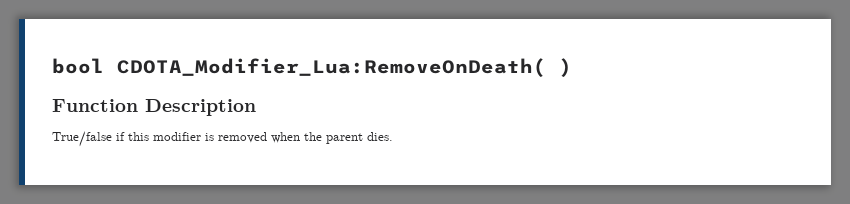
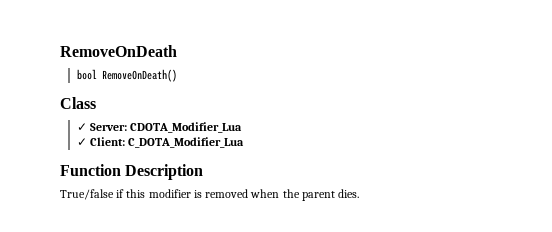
[52,58,572,77] bool CDOTA_Modifier_Lua:RemoveOnDeath( ) -> [60,45,177,57] [76,69,177,82] [60,97,96,109] [76,122,243,133] [76,137,245,148] RemoveOnDeath // bool RemoveOnDeath() // Class // ✓ Server: CDOTA_Modifier_Lua // ✓ Client: C_DOTA_Modifier_Lua

